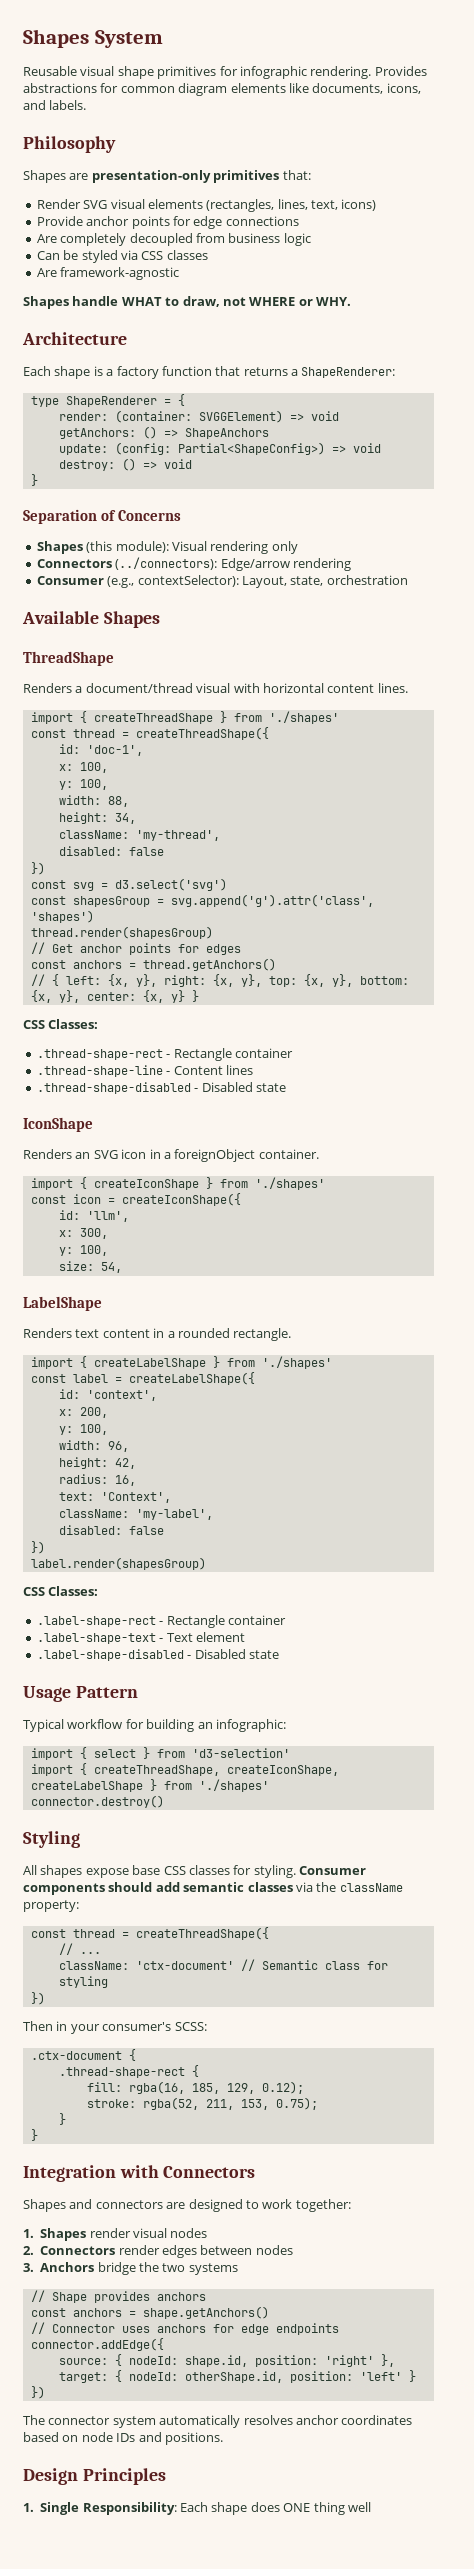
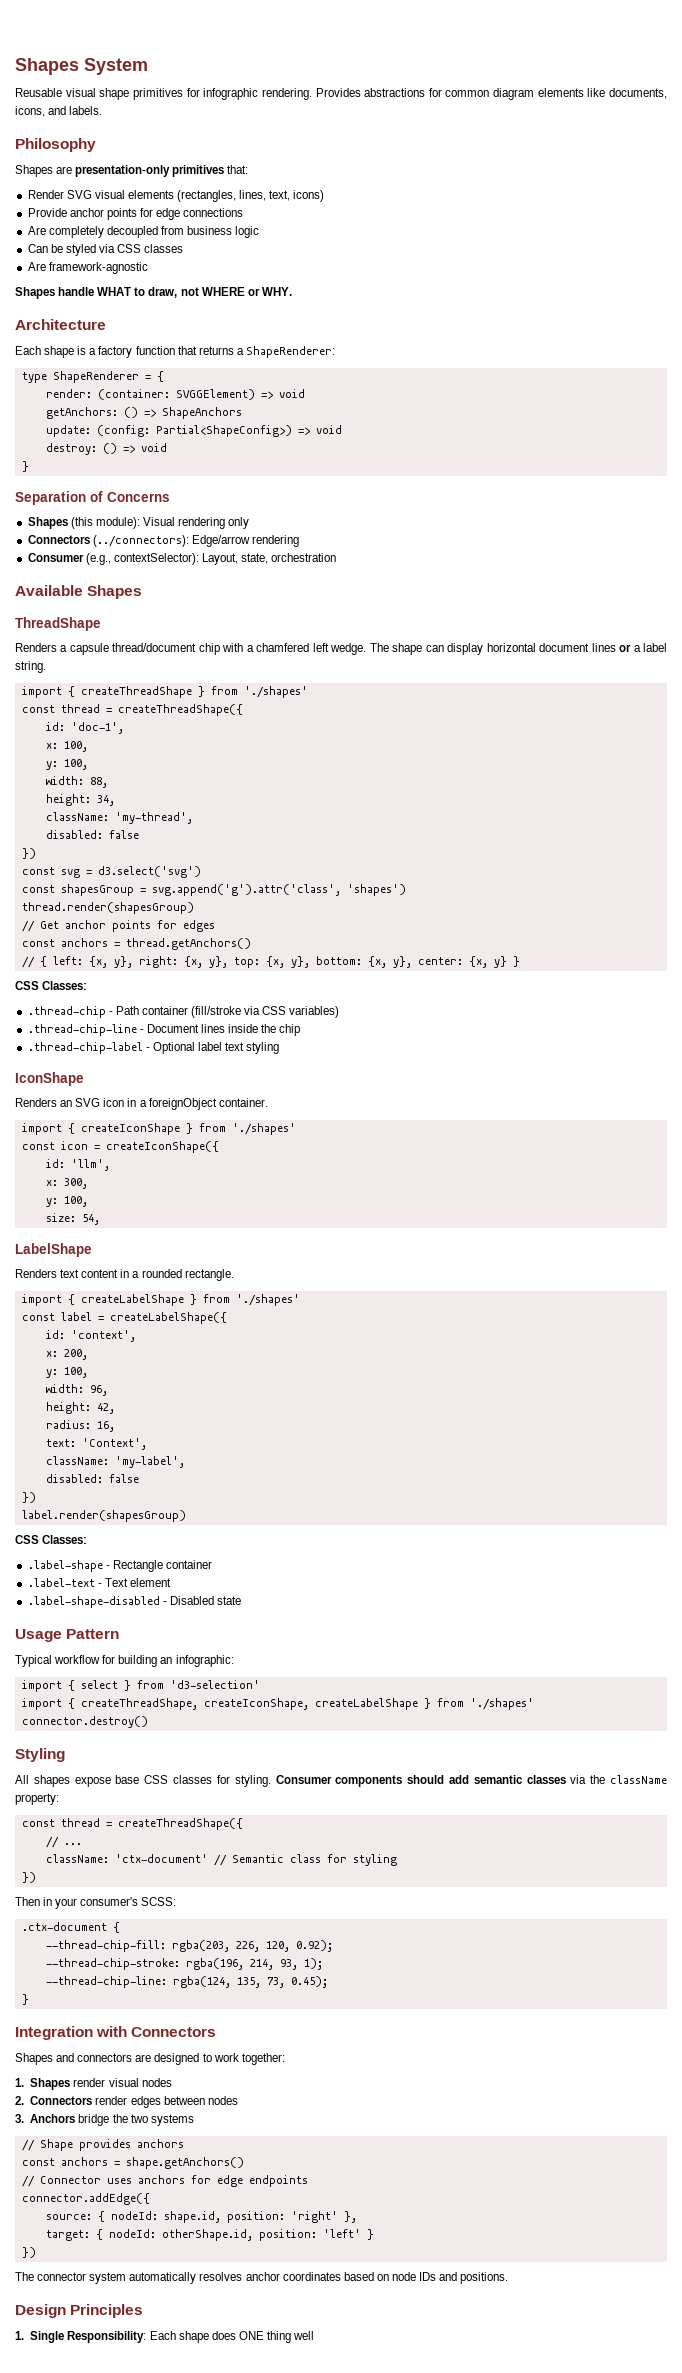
[85,683,408,693] document/thread visual with horizontal content lines. -> [69,643,668,655] [15,661,46,673] capsule thread/document chip with a chamfered left wedge. The shape can display horizontal document lines or a label string.
[36,1048,293,1061] [36,1065,253,1077] [36,1082,286,1094] .thread-shape-rect - Rectangle container // .thread-shape-line - Content lines // .thread-shape-disabled - Disabled state -> [27,1006,340,1018] [27,1024,301,1036] [27,1042,280,1054] .thread-chip - Path container (fill/stroke via CSS variables) // .thread-chip-line - Document lines inside the chip // .thread-chip-label - Optional label text styling
[36,1615,286,1628] [36,1633,156,1644] .label-shape-rect - Rectangle container // .label-shape-text -> [27,1560,212,1572] [27,1578,95,1587] .label-shape - Rectangle container // .label-text
[58,2065,199,2078] [86,2081,304,2094] [86,2097,318,2110] [58,2113,66,2125] .thread-shape-rect { // fill: rgba(16, 185, 129, 0.12); // stroke: rgba(52, 211, 153, 0.75); // } -> [45,1940,333,1952] [45,1958,323,1970] [45,1976,328,1988] --thread-chip-fill: rgba(203, 226, 120, 0.92); // --thread-chip-stroke: rgba(196, 214, 93, 1); // --thread-chip-line: rgba(124, 135, 73, 0.45);

